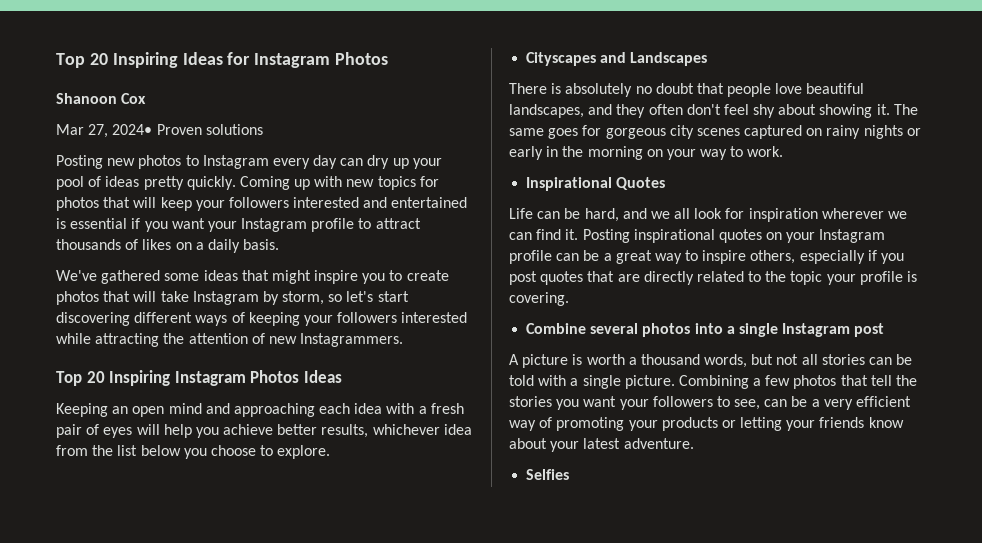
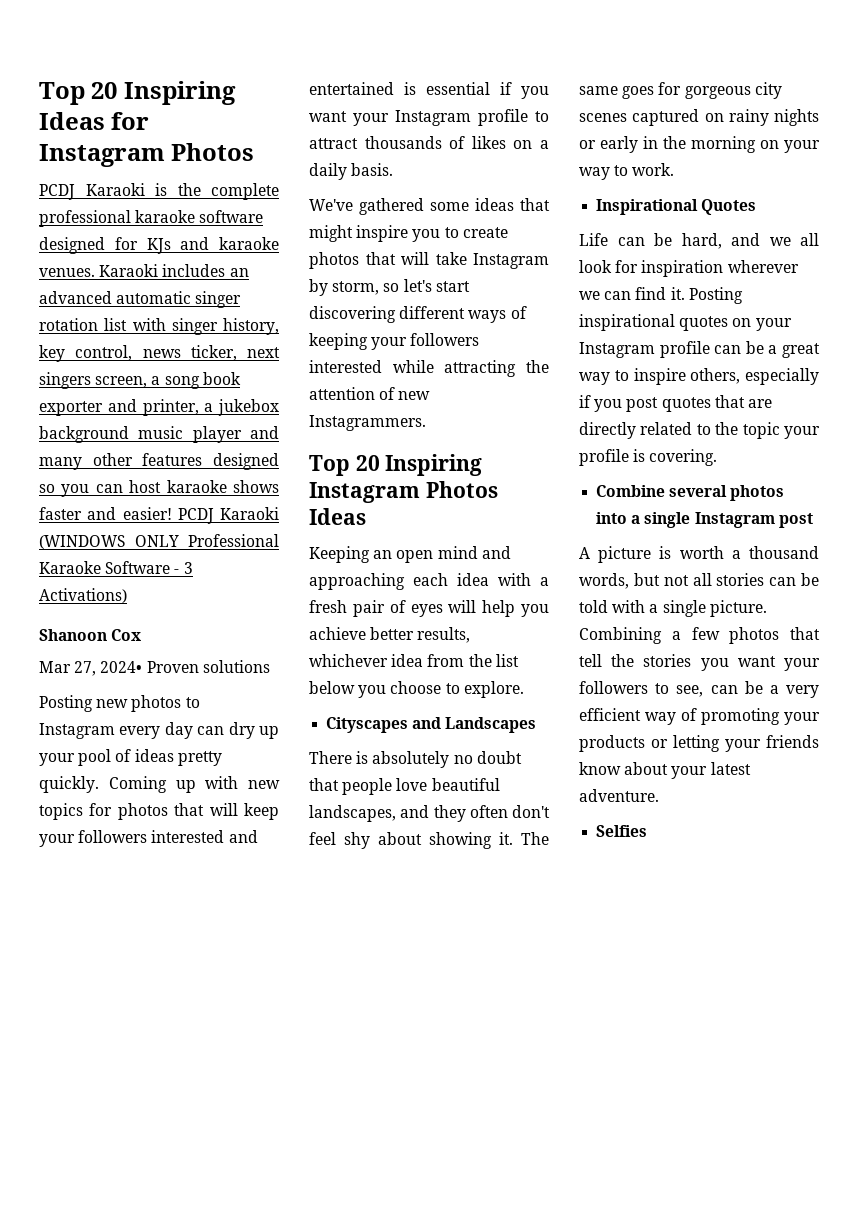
(389, 58) none -> [39,183,279,200] [39,210,264,227] [39,237,279,254] [39,264,249,277] [39,291,242,308] [39,318,279,335] [39,345,280,362] [39,372,241,389] [39,399,279,416] [39,426,279,443] [39,453,279,470] [39,480,279,497] [39,507,279,524] [39,534,279,549] [39,561,193,574] [39,588,127,603] // PCDJ Karaoki is the complete professional karaoke software designed for KJs and karaoke venues. Karaoki includes an advanced automatic singer rotation list with singer history, key control, news ticker, next singers screen, a song book exporter and printer, a jukebox background music player and many other features designed so you can host karaoke shows faster and easier! PCDJ Karaoki (WINDOWS ONLY Professional Karaoke Software - 3 Activations)

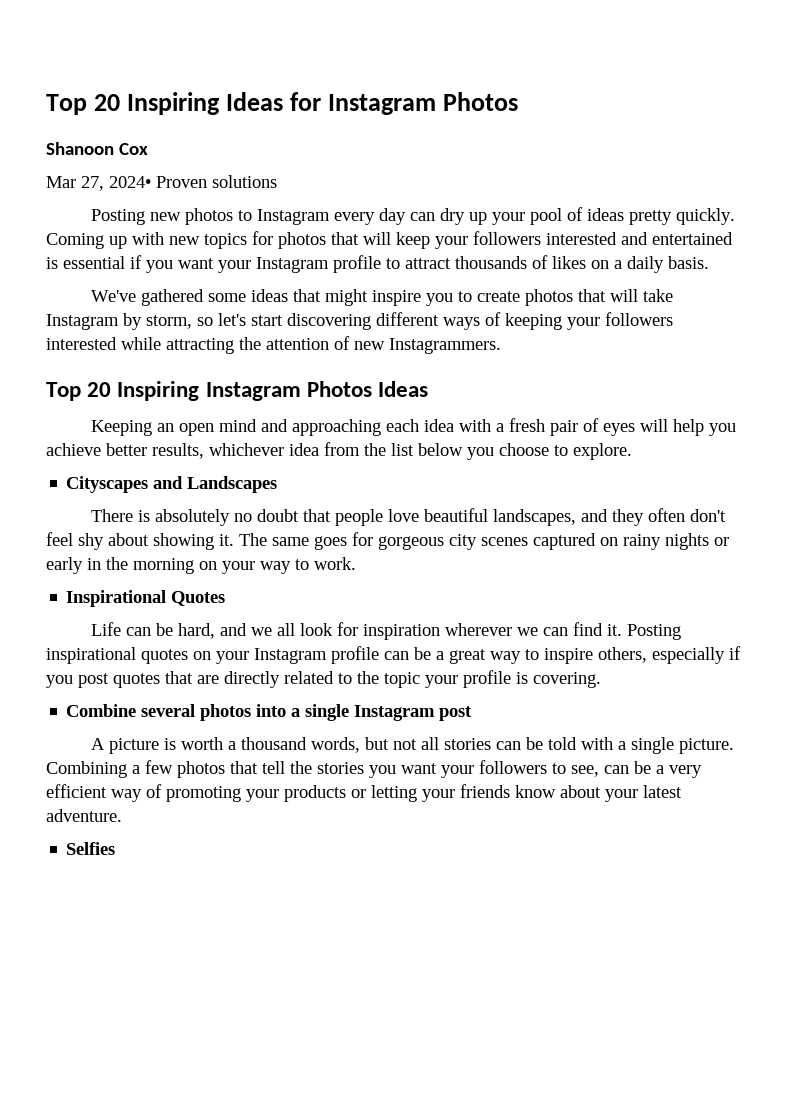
[39,183,279,200] [39,210,264,227] [39,237,279,254] [39,264,249,277] [39,291,242,308] [39,318,279,335] [39,345,280,362] [39,372,241,389] [39,399,279,416] [39,426,279,443] [39,453,279,470] [39,480,279,497] [39,507,279,524] [39,534,279,549] [39,561,193,574] [39,588,127,603] // PCDJ Karaoki is the complete professional karaoke software designed for KJs and karaoke venues. Karaoki includes an advanced automatic singer rotation list with singer history, key control, news ticker, next singers screen, a song book exporter and printer, a jukebox background music player and many other features designed so you can host karaoke shows faster and easier! PCDJ Karaoki (WINDOWS ONLY Professional Karaoke Software - 3 Activations) -> (519, 101) none

